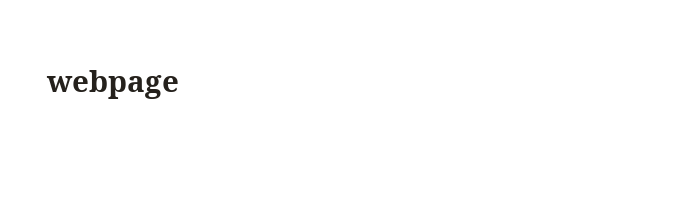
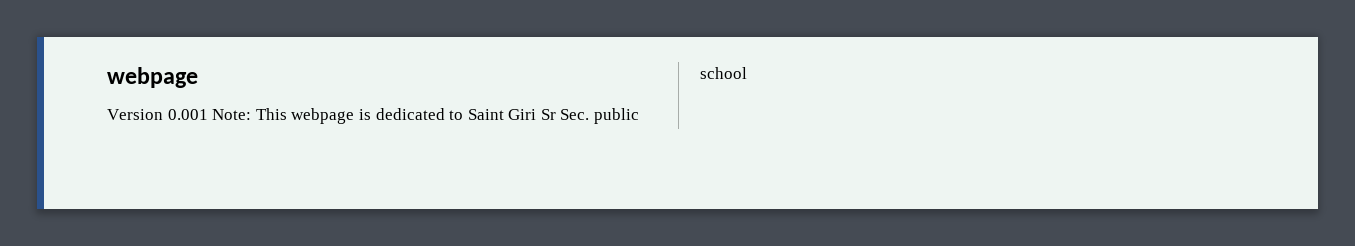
[46,70,179,99] webpage -> [107,67,198,88] [107,108,640,124] [700,67,747,79] webpage // Version 0.001 Note: This webpage is dedicated to Saint Giri Sr Sec. public school

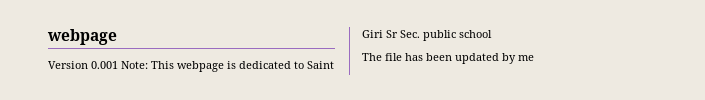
(747, 73) none -> [362,53,534,64] // The file has been updated by me

